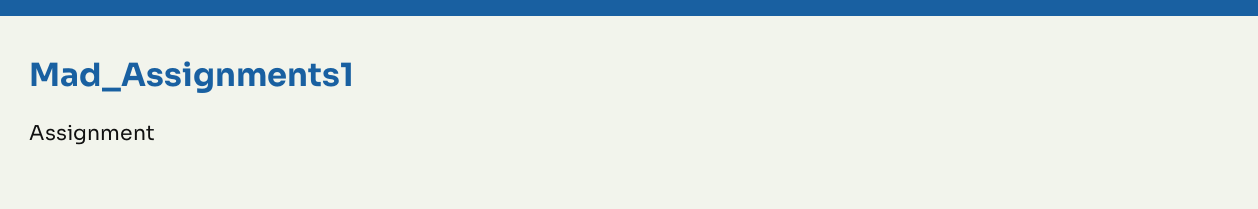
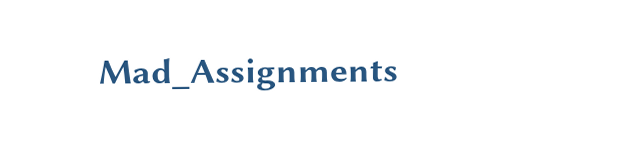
[29,61,354,93] [29,124,155,145] Mad_Assignments1 // Assignment -> [98,56,399,92] Mad_Assignments

